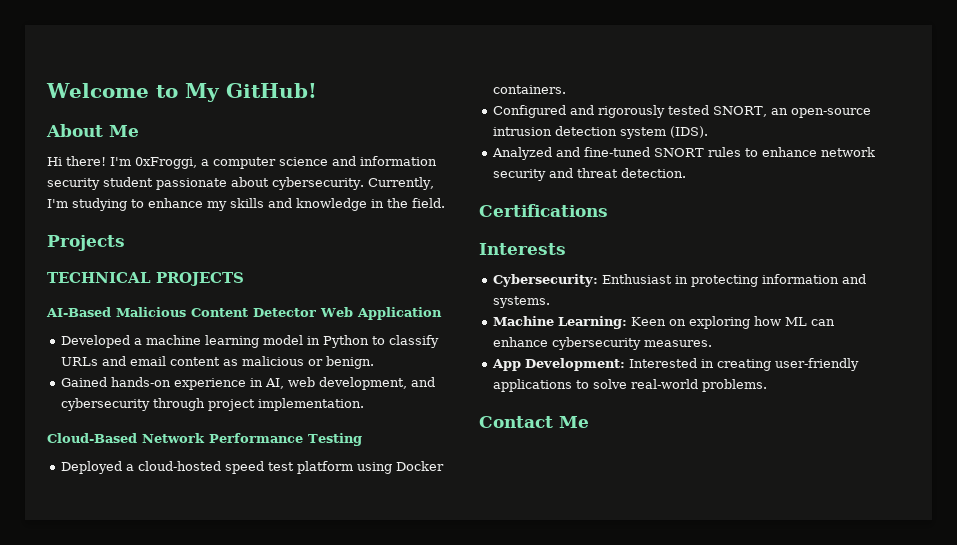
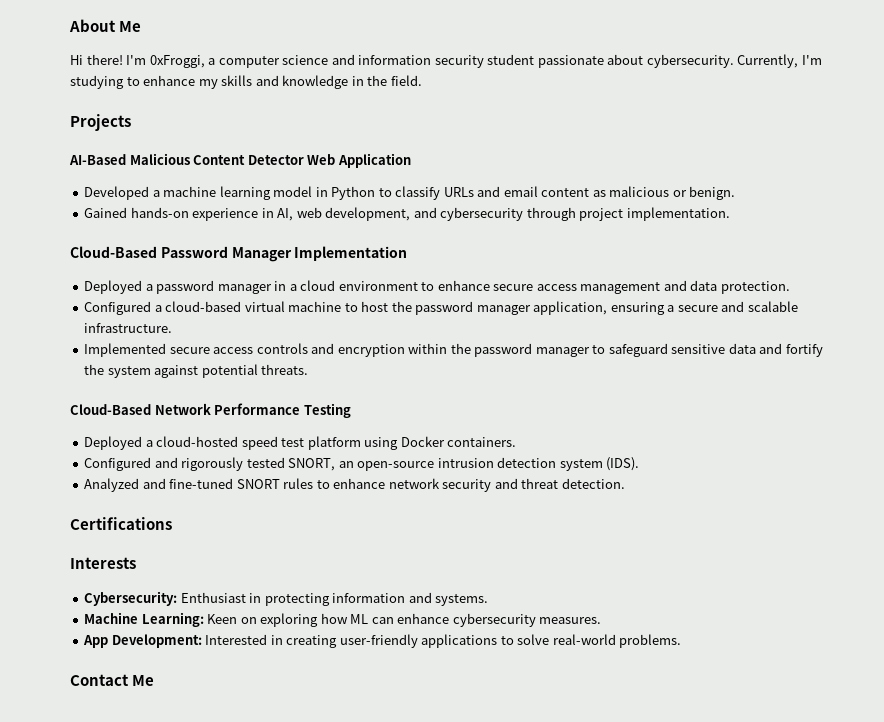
[46,83,317,102] Welcome to My GitHub! // -> (69, 25) none
[47,272,244,286] // TECHNICAL PROJECTS -> (131, 122) none
(364, 404) none -> [70,246,408,262] [84,280,790,294] [84,301,798,315] [84,323,173,333] [84,343,823,357] [84,364,309,378] // Cloud-Based Password Manager Implementation // Deployed a password manager in a cloud environment to enhance secure access management and data protection. // Configured a cloud-based virtual machine to host the password manager application, ensuring a secure and scalable infrastructure. // Implemented secure access controls and encryption within the password manager to safeguard sensitive data and fortify the system against potential threats.

